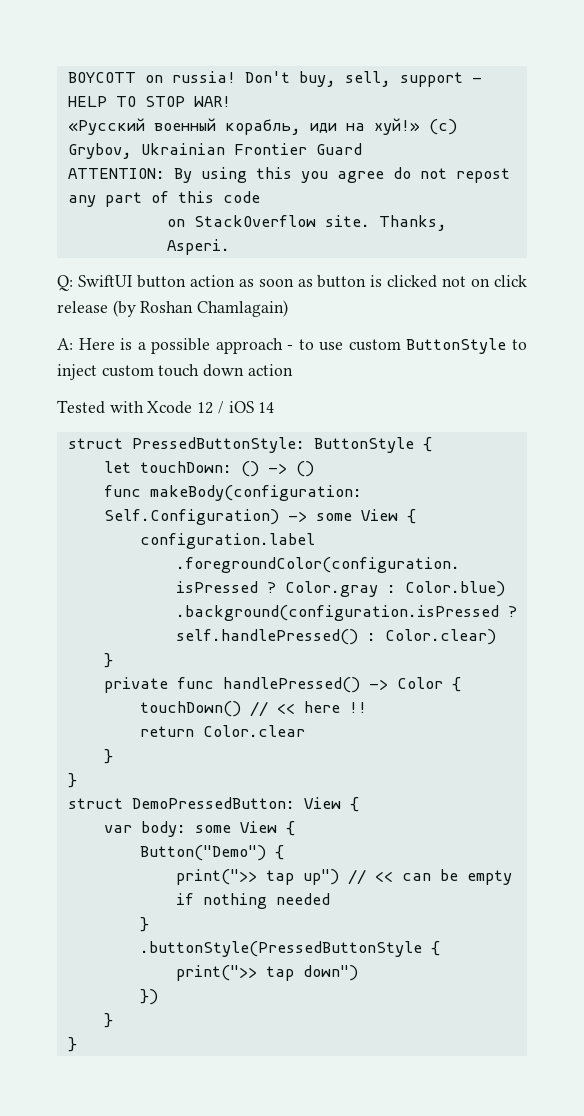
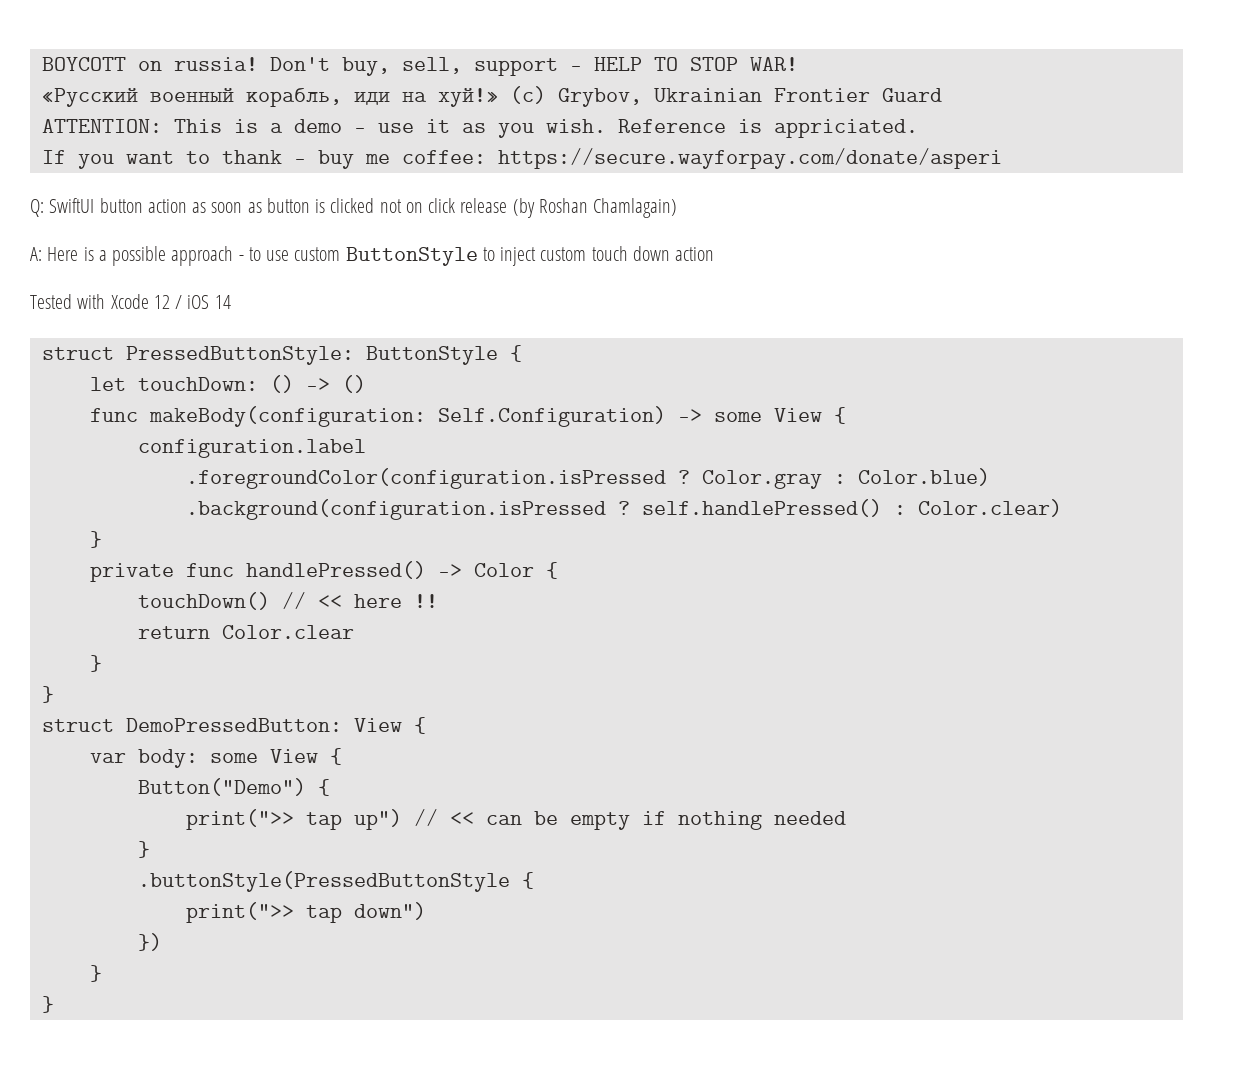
[173,167,510,183] [67,191,260,207] [166,215,447,231] [166,239,230,255] By using this you agree do not repost any part of this code // on StackOverflow site. Thanks, Asperi. -> [173,119,918,138] [41,148,1002,169] This is a demo - use it as you wish. Reference is appriciated. // If you want to thank - buy me coffee: https://secure.wayforpay.com/donate/asperi

